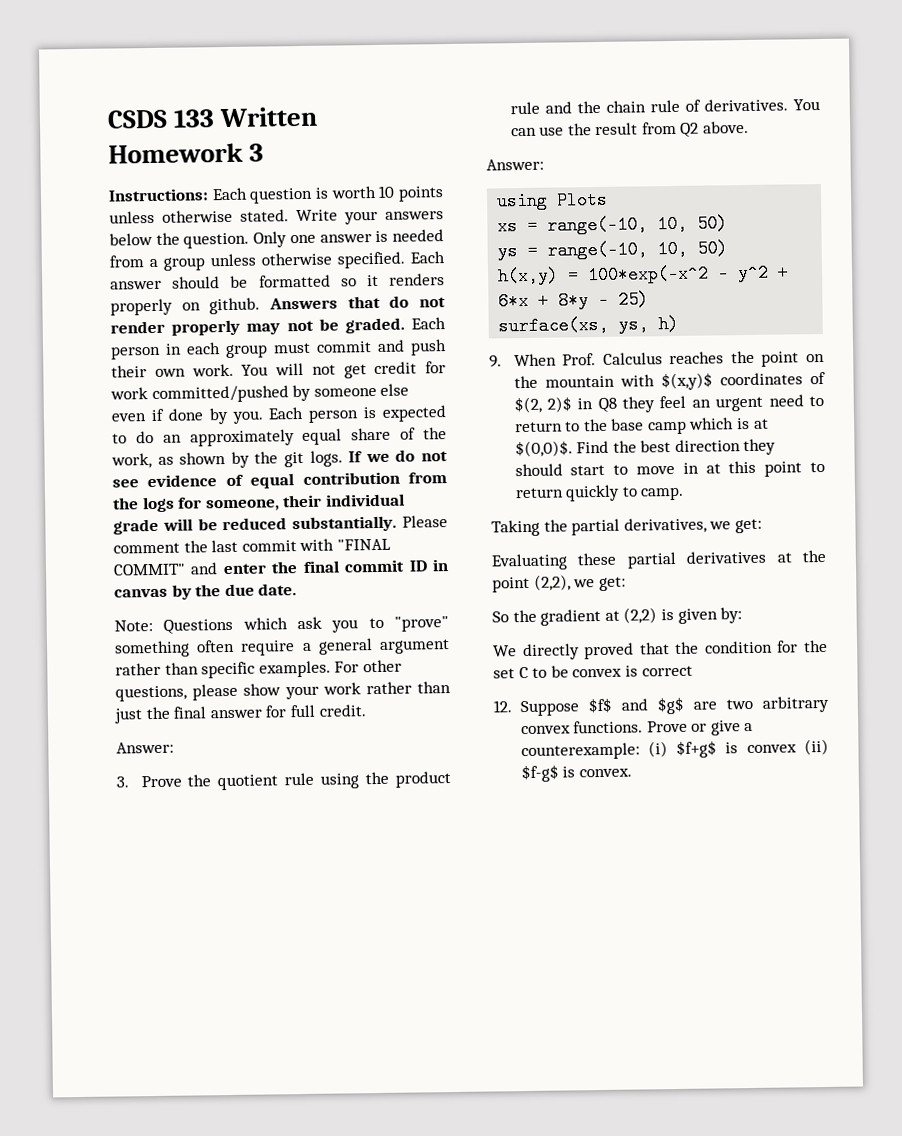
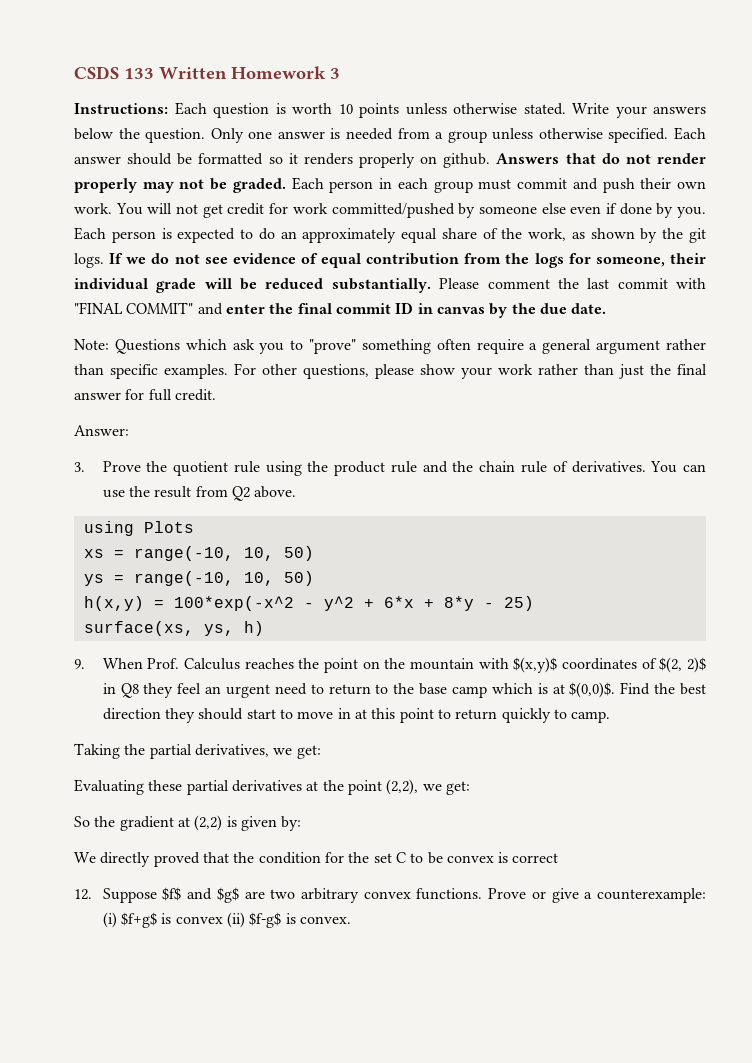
[486,158,544,171] // Answer: -> (297, 492) none

